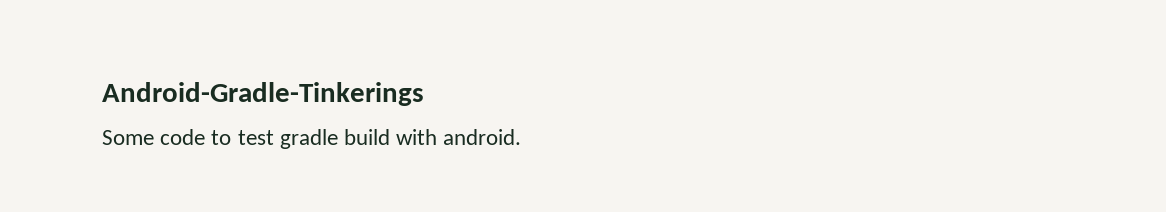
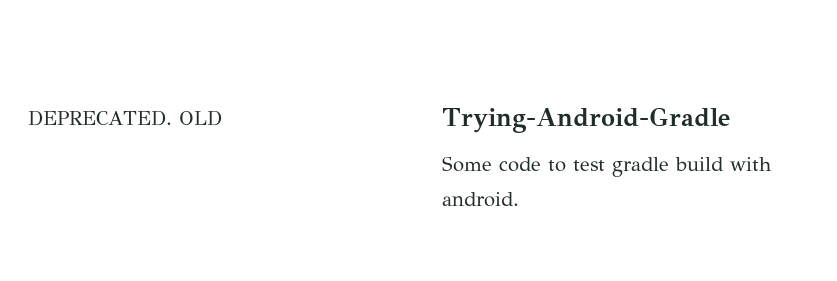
[102,82,424,106] Android-Gradle-Tinkerings -> [28,110,222,126] [442,107,730,133] DEPRECATED. OLD // Trying-Android-Gradle

